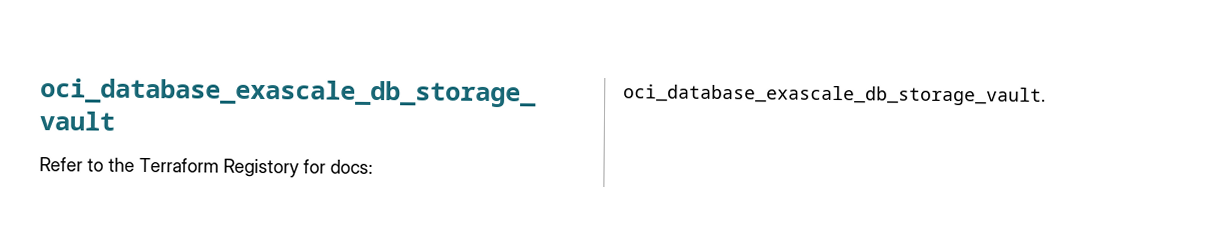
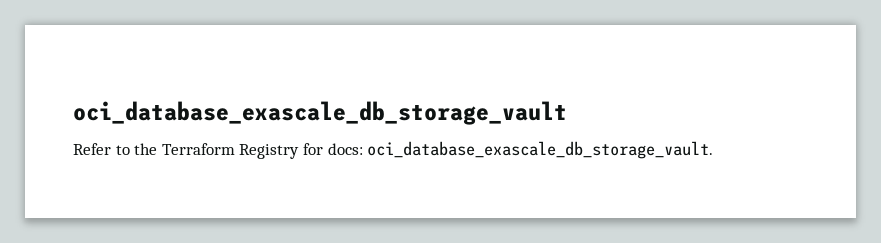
[223,158,299,178] Registory -> [239,144,300,159] Registry

